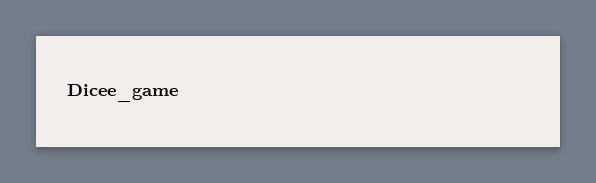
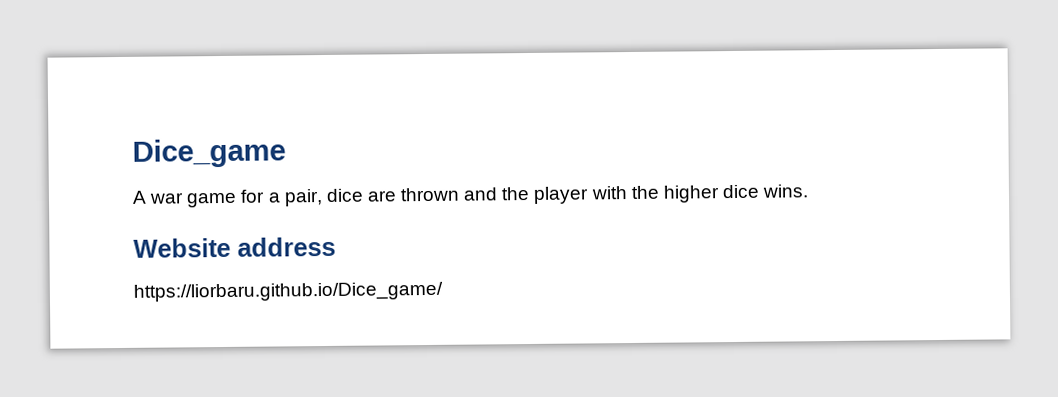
[67,84,178,102] Dicee_game -> [132,138,286,168] [132,184,810,208] [133,236,336,258] [133,281,443,302] Dice_game // A war game for a pair, dice are thrown and the player with the higher dice wins. // Website address // https://liorbaru.github.io/Dice_game/

